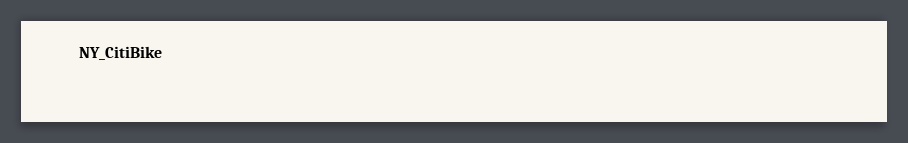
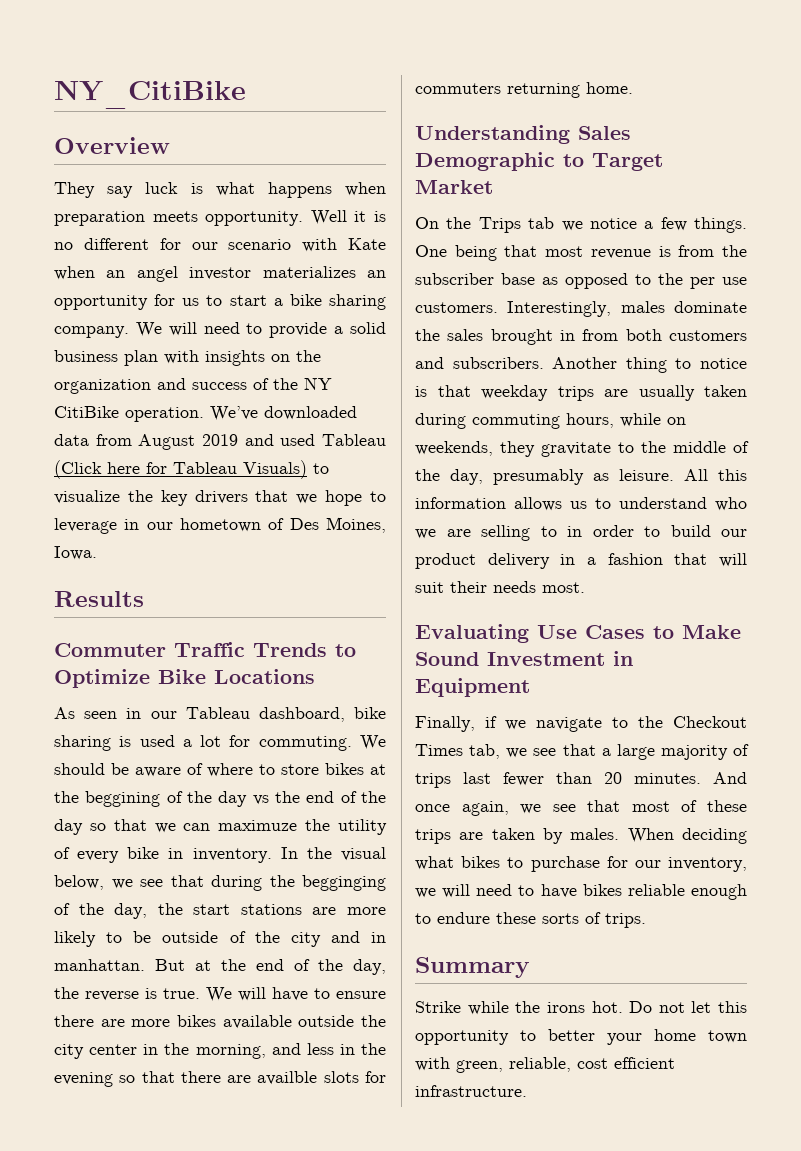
(162, 53) none -> [54,137,170,154] [54,182,386,198] [54,210,387,226] [54,238,386,252] [54,266,386,282] [54,294,386,310] [54,322,386,338] [54,350,321,366] [54,377,332,394] [54,406,357,422] [54,434,386,450] [54,460,329,479] [54,490,386,506] [54,517,386,534] [54,546,97,560] [54,591,144,607] [54,642,356,657] [54,669,315,688] [54,707,386,722] [54,735,386,751] [54,763,386,777] [54,791,386,807] [54,819,387,835] [54,847,386,863] [54,875,386,891] [54,903,386,919] [54,931,386,947] [54,959,386,975] [54,987,386,1002] [54,1015,386,1029] [54,1043,386,1059] [54,1071,386,1087] [415,82,633,98] [415,125,631,144] [415,152,663,171] [415,180,493,194] [415,217,747,233] [415,245,747,261] [415,273,747,289] [415,301,747,317] [415,329,747,345] [415,357,747,373] [415,385,747,401] [415,413,686,429] [415,441,749,457] [415,469,747,485] [415,497,747,511] [415,525,747,541] [415,553,747,569] [415,581,585,593] [415,624,741,643] [415,651,633,666] [415,678,530,697] [415,716,747,732] [415,744,749,760] [415,772,747,788] [415,800,747,816] [415,828,747,844] [415,856,747,872] [415,884,747,900] [415,912,646,928] [415,957,530,978] [415,1001,747,1015] [415,1029,747,1045] [415,1057,675,1073] [415,1085,527,1097] // Overview // They say luck is what happens when preparation meets opportunity. Well it is no different for our scenario with Kate when an angel investor materializes an opportunity for us to start a bike sharing company. We will need to provide a solid business plan with insights on the organization and success of the NY CitiBike operation. We’ve downloaded data from August 2019 and used Tableau (Click here for Tableau Visuals) to visualize the key drivers that we hope to leverage in our hometown of Des Moines, Iowa. // Results // Commuter Traffic Trends to Optimize Bike Locations // As seen in our Tableau dashboard, bike sharing is used a lot for commuting. We should be aware of where to store bikes at the beggining of the day vs the end of the day so that we can maximuze the utility of every bike in inventory. In the visual below, we see that during the begginging of the day, the start stations are more likely to be outside of the city and in manhattan. But at the end of the day, the reverse is true. We will have to ensure there are more bikes available outside the city center in the morning, and less in the evening so that there are availble slots for commuters returning home. // Understanding Sales Demographic to Target Market // On the Trips tab we notice a few things. One being that most revenue is from the subscriber base as opposed to the per use customers. Interestingly, males dominate the sales brought in from both customers and subscribers. Another thing to notice is that weekday trips are usually taken during commuting hours, while on weekends, they gravitate to the middle of the day, presumably as leisure. All this information allows us to understand who we are selling to in order to build our product delivery in a fashion that will suit their needs most. // Evaluating Use Cases to Make Sound Investment in Equipment // Finally, if we navigate to the Checkout Times tab, we see that a large majority of trips last fewer than 20 minutes. And once again, we see that most of these trips are taken by males. When deciding what bikes to purchase for our inventory, we will need to have bikes reliable enough to endure these sorts of trips. // Summary // Strike while the irons hot. Do not let this opportunity to better your home town with green, reliable, cost efficient infrastructure.

